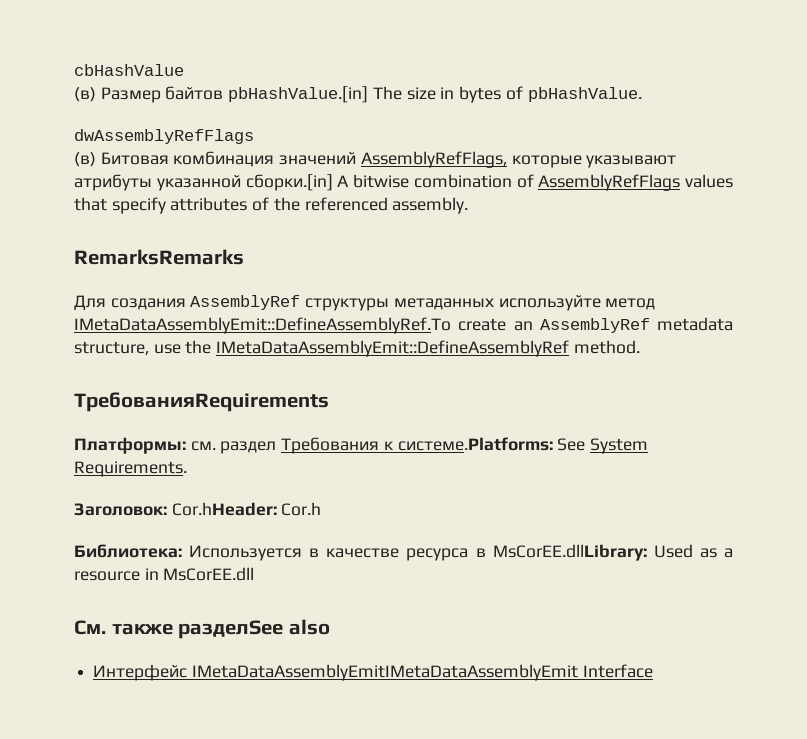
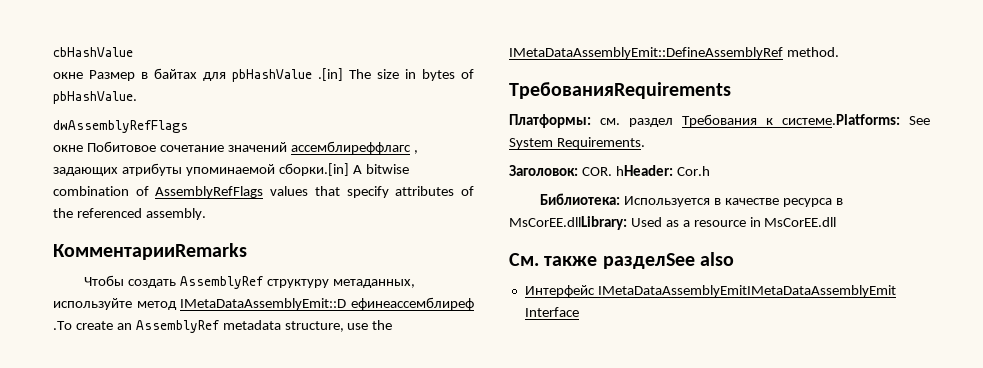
[74,86,369,103] (в) Размер байтов pbHashValue.[in] -> [53,68,343,82] окне Размер в байтах для pbHashValue .[in]
[74,151,677,168] [74,174,241,191] (в) Битовая комбинация значений AssemblyRefFlags, которые указывают атрибуты указанной -> [53,141,418,154] [53,163,275,176] окне Побитовое сочетание значений ассемблиреффлагс , задающих атрибуты упоминаемой
[74,249,244,265] [74,295,656,311] [74,317,451,334] RemarksRemarks // Для создания AssemblyRef структуры метаданных используйте метод IMetaDataAssemblyEmit::DefineAssemblyRef.To -> [53,243,247,260] [84,275,415,289] [53,297,475,310] [53,321,72,330] КомментарииRemarks // Чтобы создать AssemblyRef структуру метаданных, используйте метод IMetaDataAssemblyEmit::D ефинеассемблиреф .To
[171,502,277,516] Cor.hHeader: -> [581,165,673,176] COR. hHeader:

